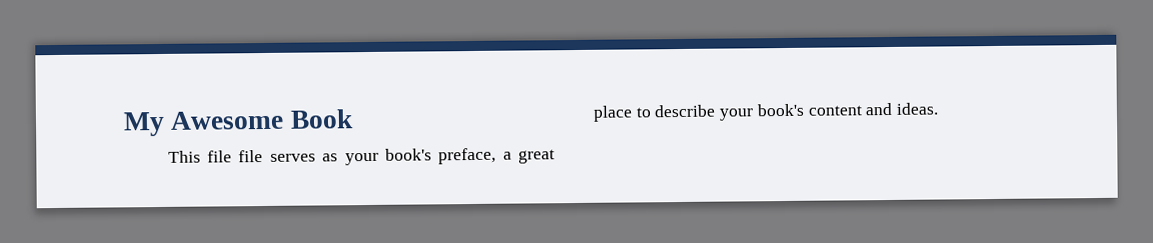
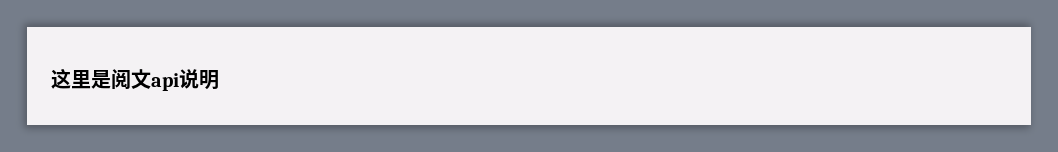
[123,109,354,137] [167,147,555,166] [593,102,939,122] My Awesome Book // This file file serves as your book's preface, a great place to describe your book's content and ideas. -> [51,68,219,91] 这里是阅文api说明

